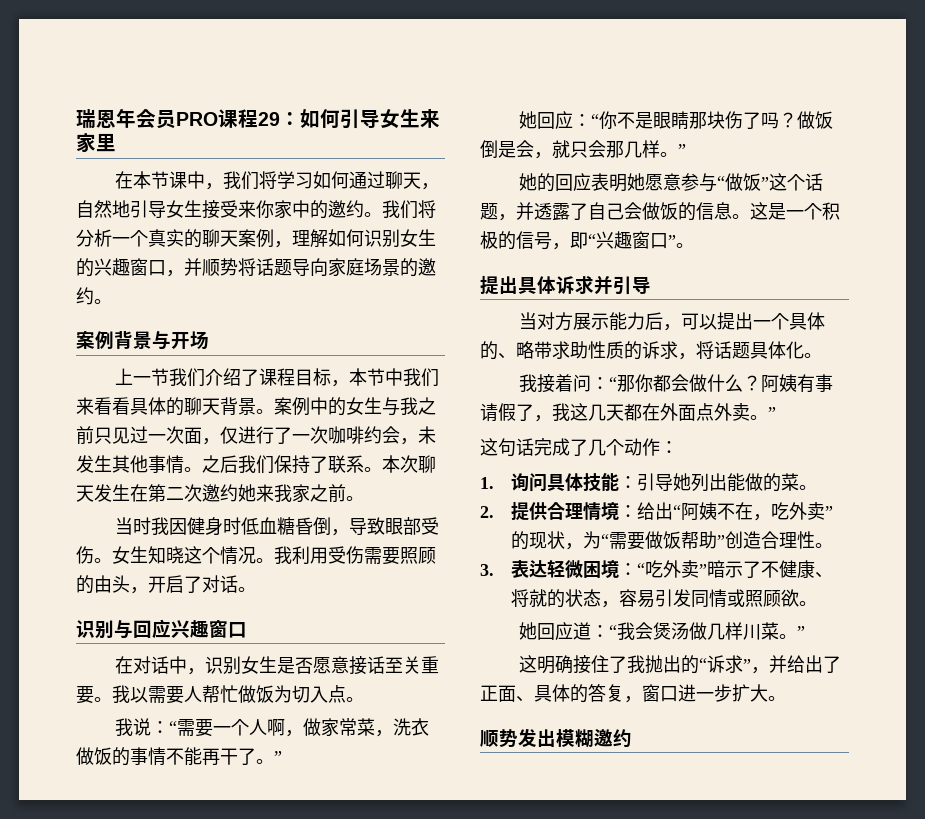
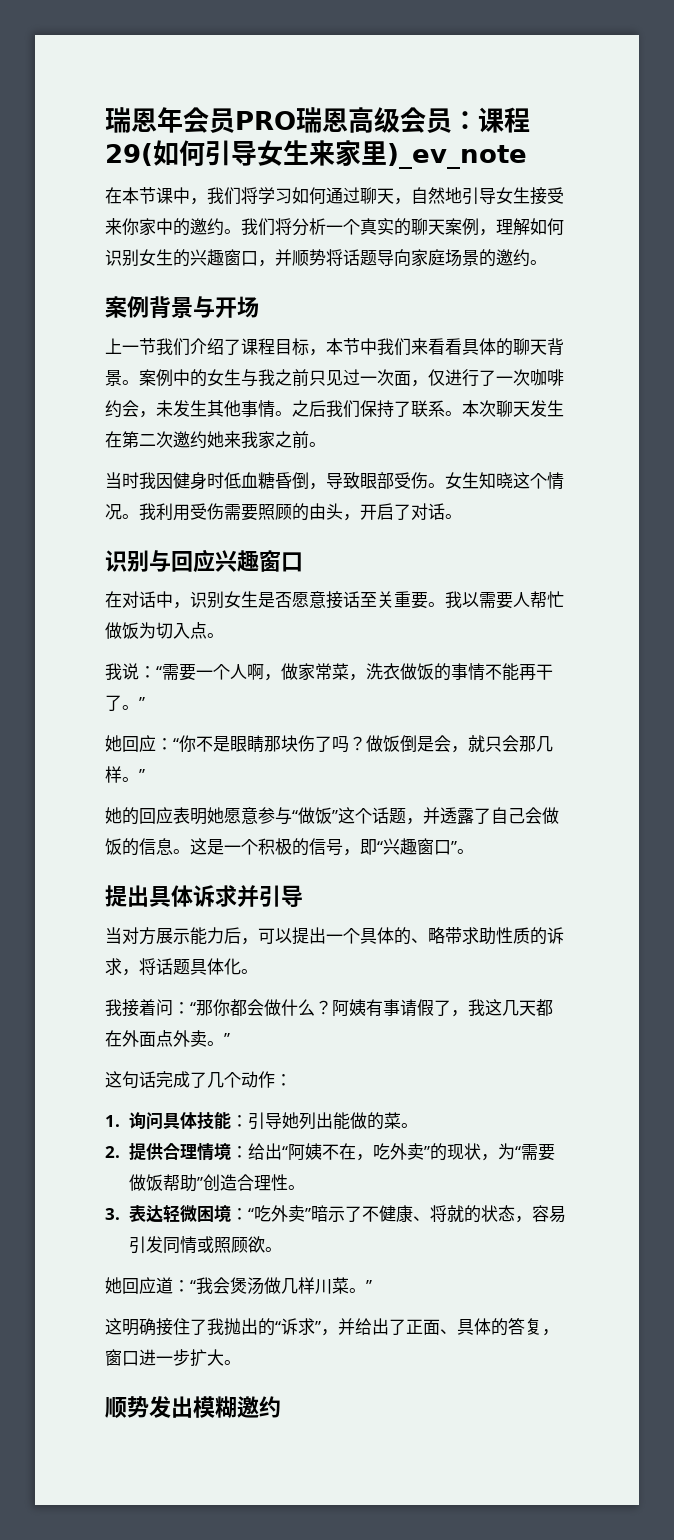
[218,109,300,128] 课程29： -> [296,107,530,133] [105,143,153,166] 瑞恩高级会员：课程29(
(116, 142) none -> [387,143,527,169] )_ev_note

